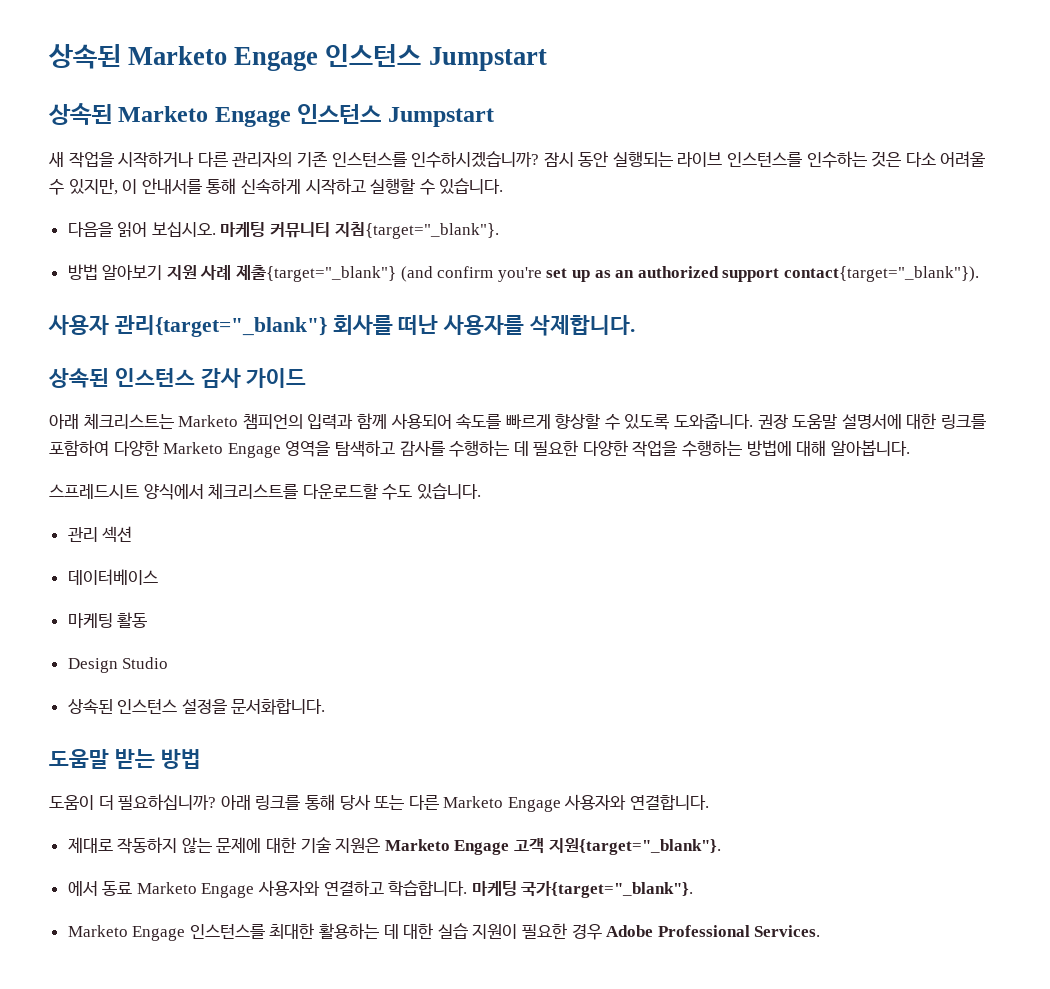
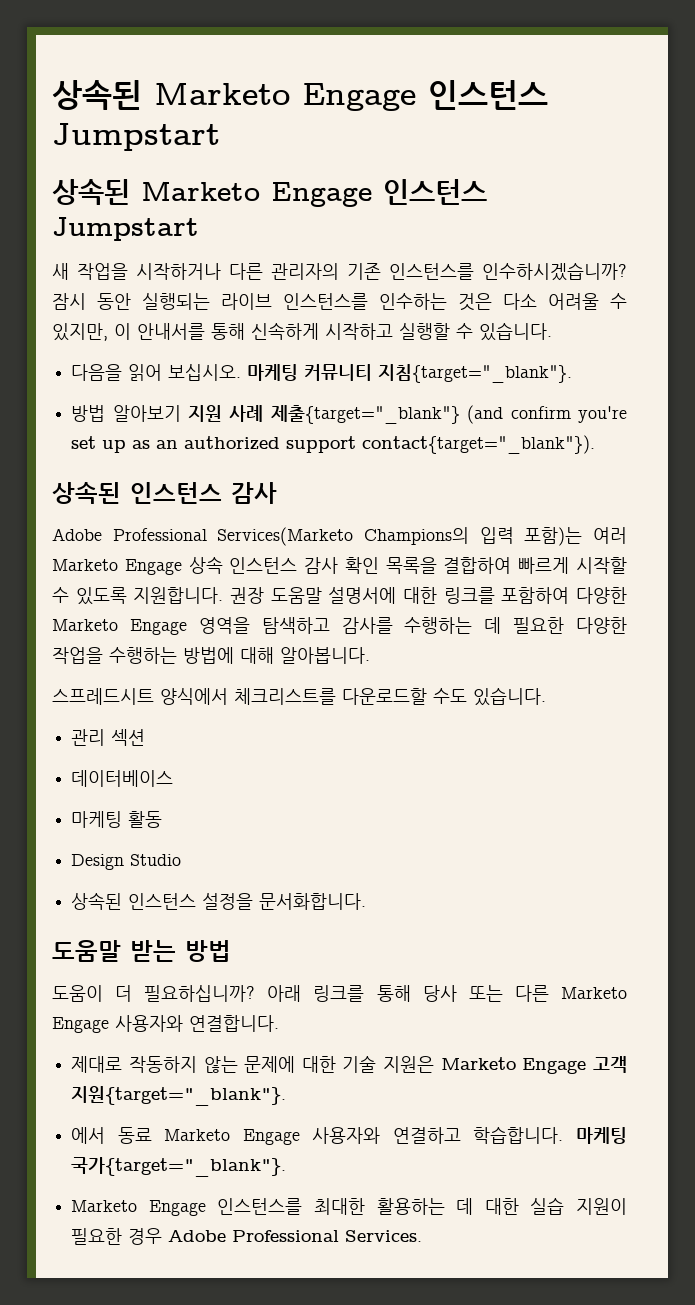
[48,315,636,337] [48,368,307,388] [49,413,601,429] 사용자 관리{target="_blank"} 회사를 떠난 사용자를 삭제합니다. // 상속된 인스턴스 감사 가이드 // 아래 체크리스트는 Marketo 챔피언의 입력과 함께 사용되어 속도를 빠르게 향상할 -> [52,482,277,504] [52,527,628,546] [52,556,627,575] 상속된 인스턴스 감사 // Adobe Professional Services(Marketo Champions의 입력 포함)는 여러 Marketo Engage 상속 인스턴스 감사 확인 목록을 결합하여 빠르게 시작할
[674,413,754,429] 도와줍니다. -> [133,587,224,604] 지원합니다.

